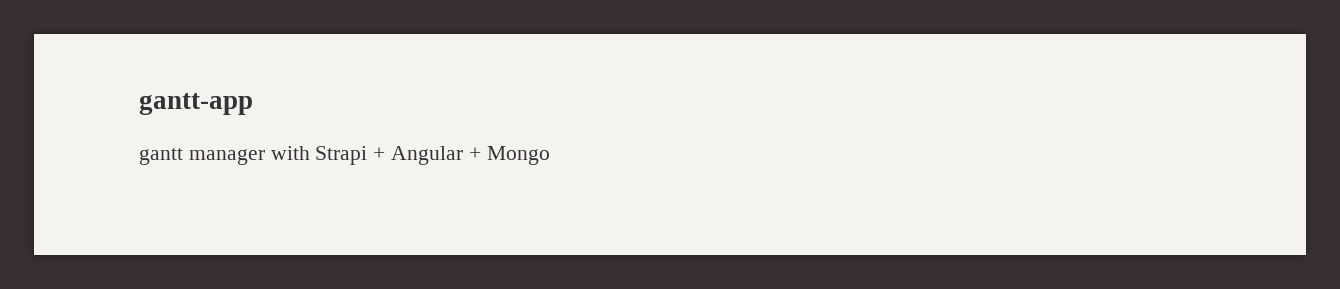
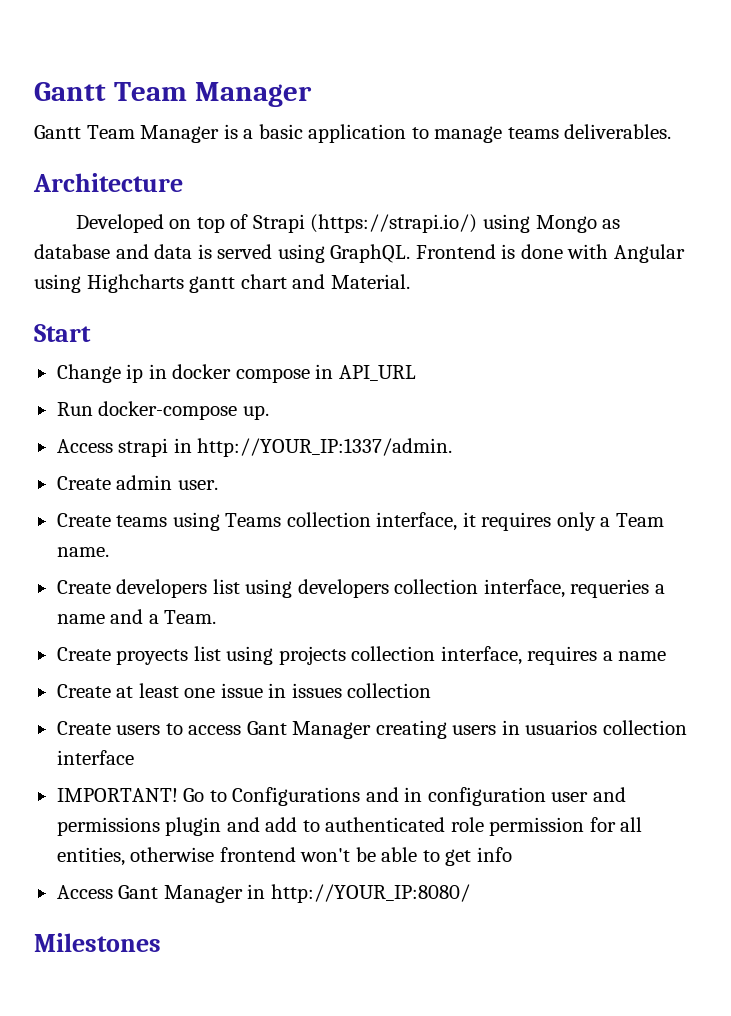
[139,93,253,115] [139,146,550,165] gantt-app // gantt manager with Strapi + Angular + Mongo -> [34,82,312,107] [34,124,672,143] [33,173,183,192] [75,214,621,233] [34,244,685,263] [34,274,410,293] [34,324,91,342] [56,364,416,383] [56,401,269,420] [56,438,453,457] [56,475,218,490] [56,512,664,531] [56,547,109,557] [56,579,665,598] [56,609,217,624] [56,646,667,665] [56,683,432,698] [56,720,687,739] [56,750,134,765] [56,787,626,806] [56,817,643,836] [56,847,512,866] [56,884,470,903] [34,933,161,952] Gantt Team Manager // Gantt Team Manager is a basic application to manage teams deliverables. // Architecture // Developed on top of Strapi (https://strapi.io/) using Mongo as database and data is served using GraphQL. Frontend is done with Angular using Highcharts gantt chart and Material. // Start // Change ip in docker compose in API_URL // Run docker-compose up. // Access strapi in http://YOUR_IP:1337/admin. // Create admin user. // Create teams using Teams collection interface, it requires only a Team name. // Create developers list using developers collection interface, requeries a name and a Team. // Create proyects list using projects collection interface, requires a name // Create at least one issue in issues collection // Create users to access Gant Manager creating users in usuarios collection interface // IMPORTANT! Go to Configurations and in configuration user and permissions plugin and add to authenticated role permission for all entities, otherwise frontend won't be able to get info // Access Gant Manager in http://YOUR_IP:8080/ // Milestones

